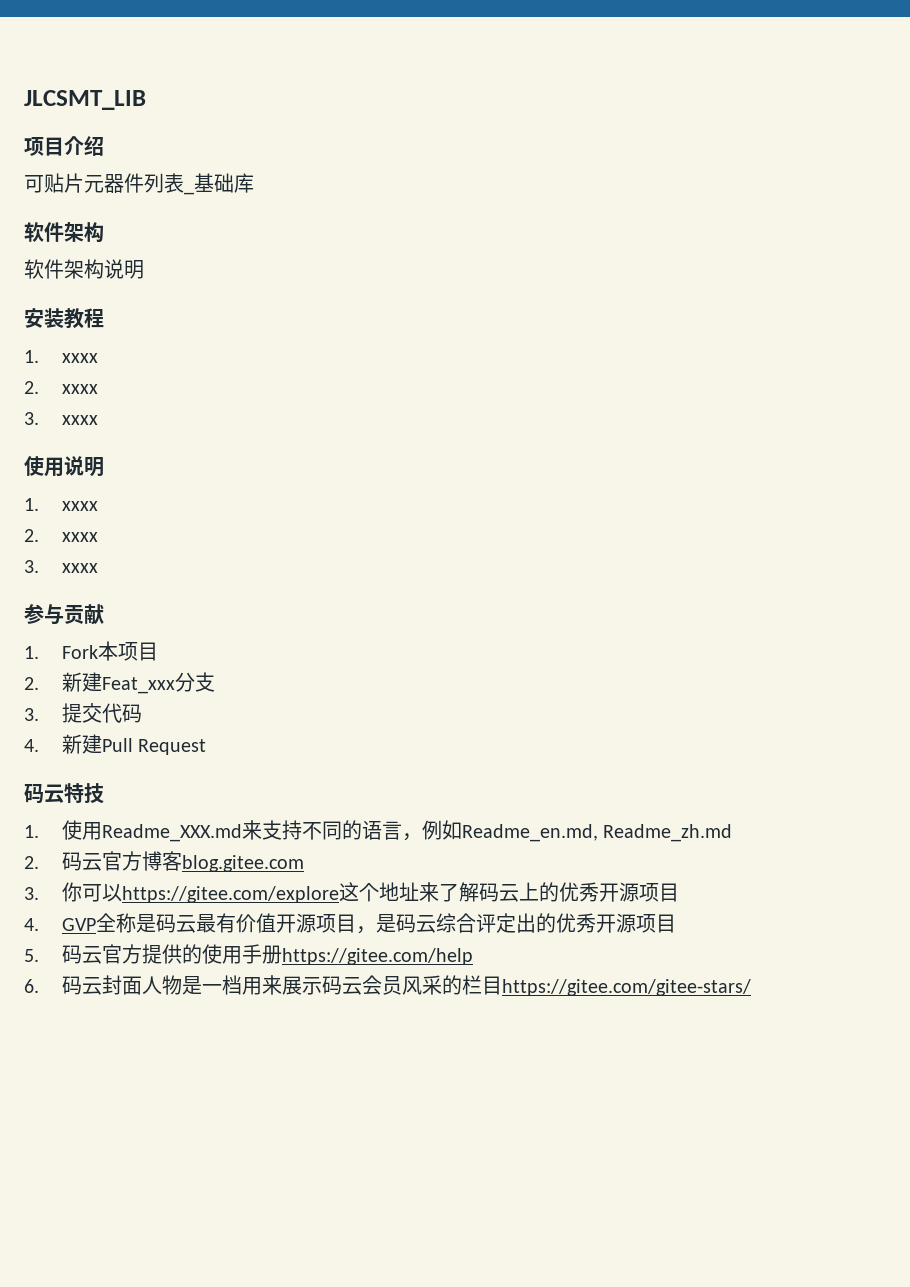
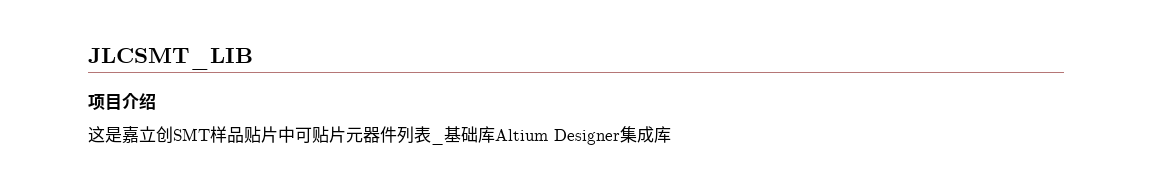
(104, 146) none -> [88,126,295,144] 这是嘉立创SMT样品贴片中
[24,222,104,243] [24,259,144,279] [24,308,104,329] [24,350,98,363] [24,381,98,394] [24,412,98,425] [24,456,104,477] [24,498,98,511] [24,529,98,542] [24,560,98,573] [24,604,104,625] [24,641,158,661] [24,672,215,694] [24,703,142,723] [24,734,207,755] [24,783,104,804] [24,820,733,842] [24,851,304,872] [24,882,679,903] [24,913,676,934] [24,944,473,965] [24,975,751,996] // 软件架构 // 软件架构说明 // 安装教程 // 1. xxxx // 2. xxxx // 3. xxxx // 使用说明 // 1. xxxx // 2. xxxx // 3. xxxx // 参与贡献 // 1. Fork本项目 // 2.新建Feat_xxx分支 // 3.提交代码 // 4.新建Pull Request // 码云特技 // 1.使用Readme_XXX.md来支持不同的语言，例如Readme_en.md, Readme_zh.md // 2.码云官方博客blog.gitee.com // 3.你可以https://gitee.com/explore这个地址来了解码云上的优秀开源项目 // 4. GVP全称是码云最有价值开源项目，是码云综合评定出的优秀开源项目 // 5.码云官方提供的使用手册https://gitee.com/help // 6.码云封面人物是一档用来展示码云会员风采的栏目https://gitee.com/gitee-stars/ -> [495,126,671,145] Altium Designer集成库

